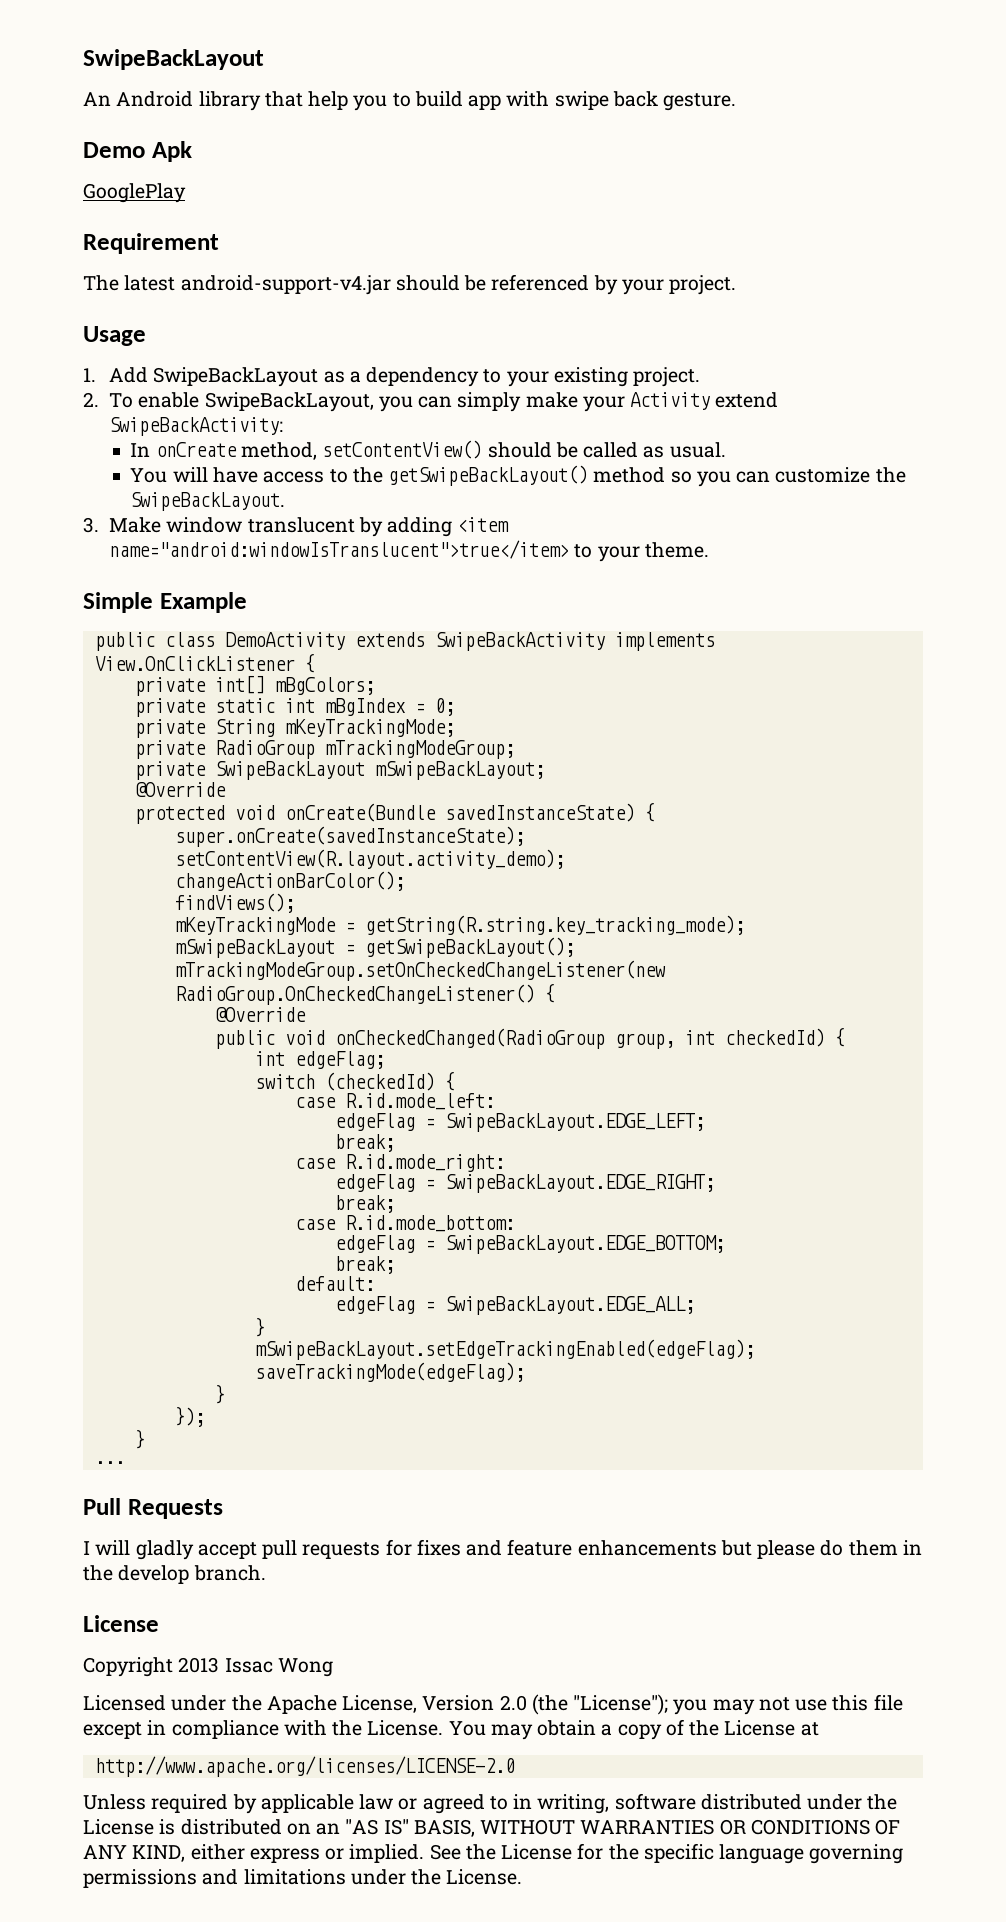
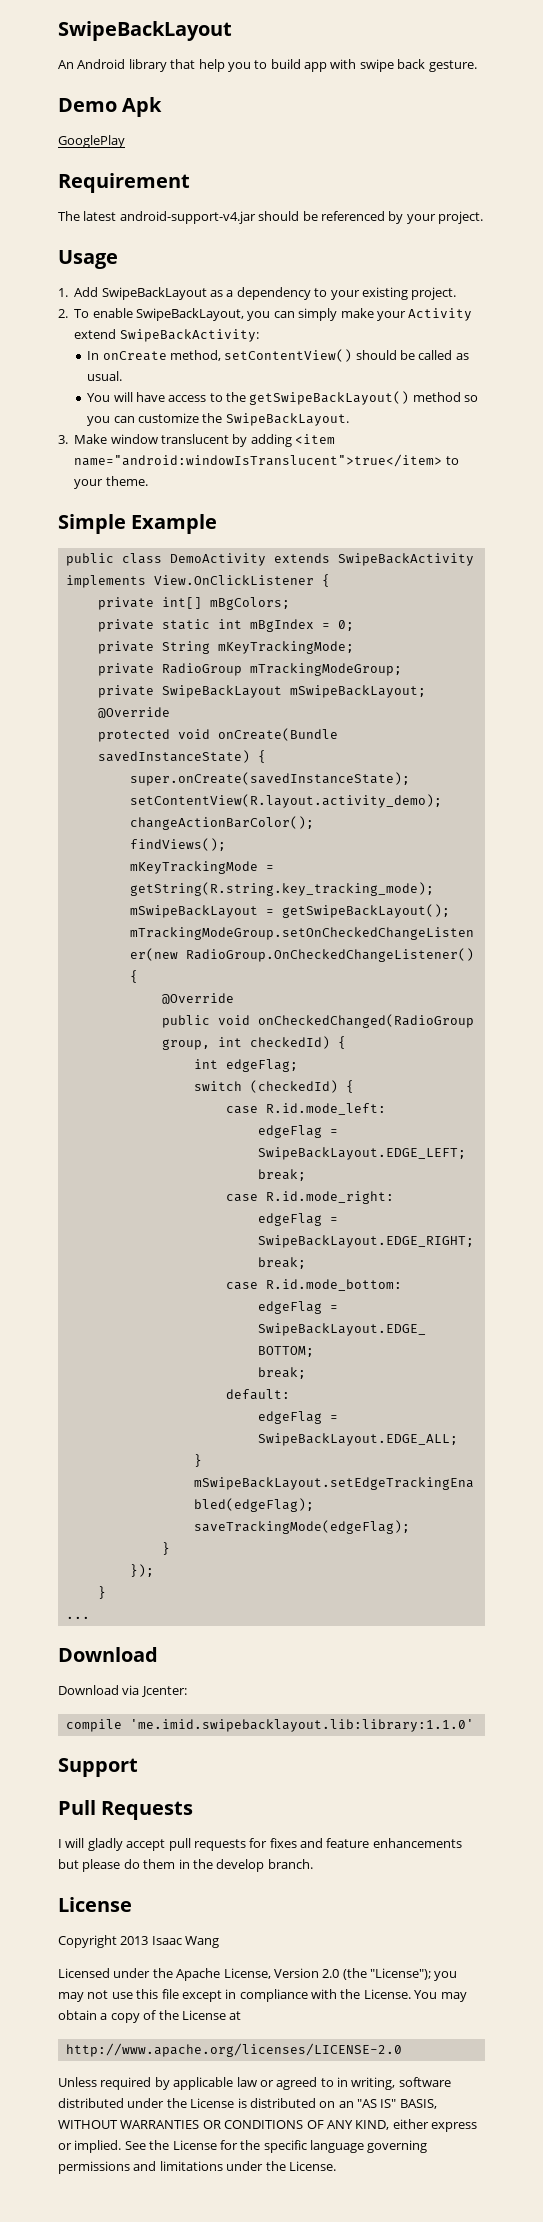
(125, 1462) none -> [58,1647,158,1662] [58,1685,187,1697] [65,1719,474,1732] [58,1758,138,1777] // Download // Download via Jcenter: // compile 'me.imid.swipebacklayout.lib:library:1.1.0' // Support
[224,1658,333,1677] Issac Wong -> [151,1936,220,1948] Isaac Wang

